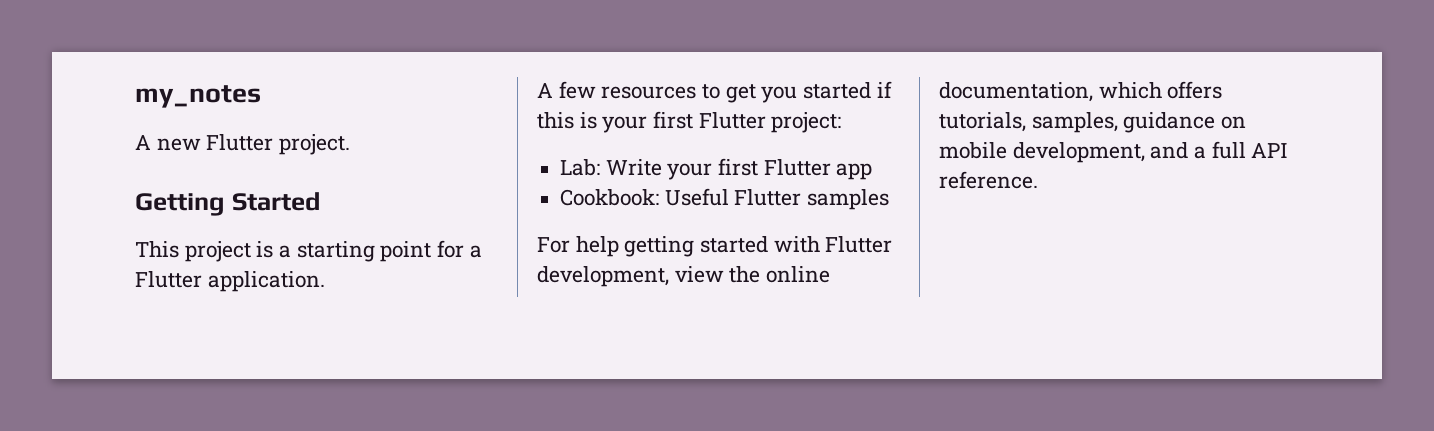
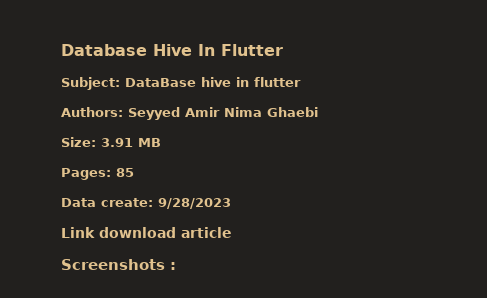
[135,85,261,108] [135,134,351,155] [135,192,321,216] [135,240,482,262] [135,271,325,292] [537,81,892,103] [537,111,842,133] [560,158,873,180] [560,188,890,210] [537,236,893,257] [537,266,831,287] [939,81,1223,102] [939,112,1247,133] [939,141,1289,163] [939,171,1038,189] my_notes // A new Flutter project. // Getting Started // This project is a starting point for a Flutter application. // A few resources to get you started if this is your first Flutter project: // Lab: Write your first Flutter app // Cookbook: Useful Flutter samples // For help getting started with Flutter development, view the online documentation, which offers tutorials, samples, guidance on mobile development, and a full API reference. -> [61,44,283,56] [61,77,301,90] [61,107,318,120] [61,137,161,147] [61,168,134,180] [61,198,231,209] [61,227,232,238] [61,259,176,270] Database Hive In Flutter // Subject: DataBase hive in flutter // Authors: Seyyed Amir Nima Ghaebi // Size: 3.91 MB // Pages: 85 // Data create: 9/28/2023 // Link download article // Screenshots :

